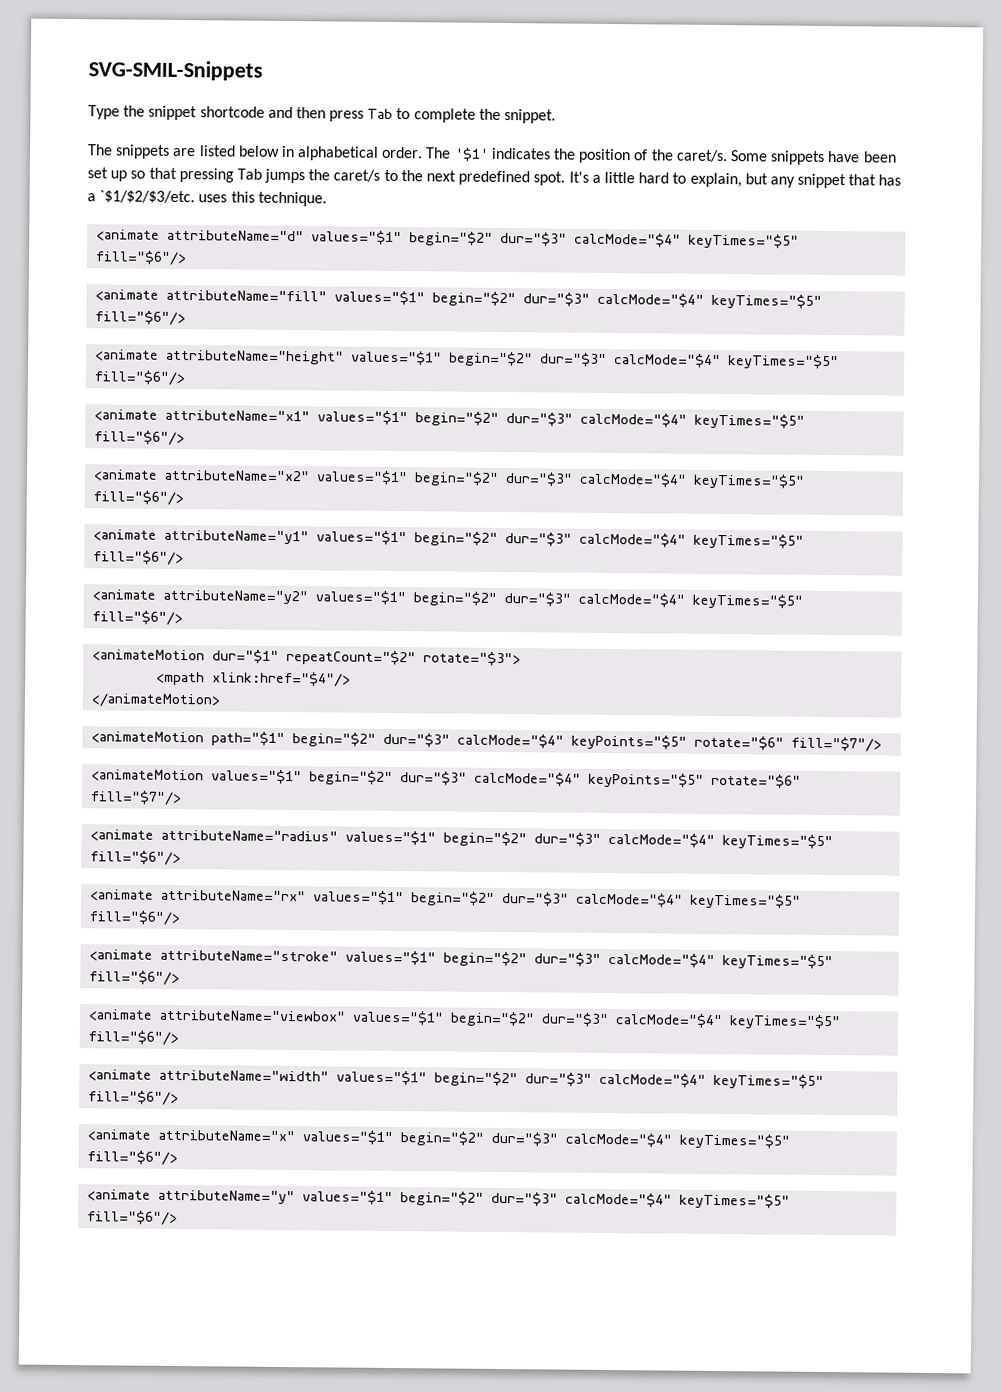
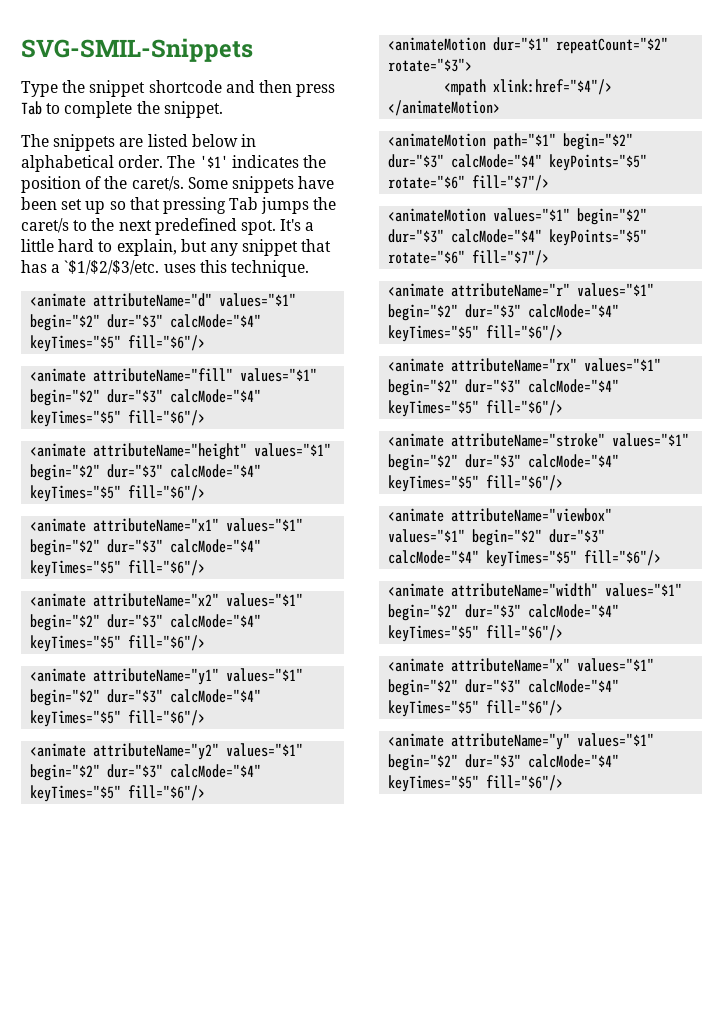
[161,829,339,842] attributeName="radius" -> [451,283,571,297] attributeName="r"

